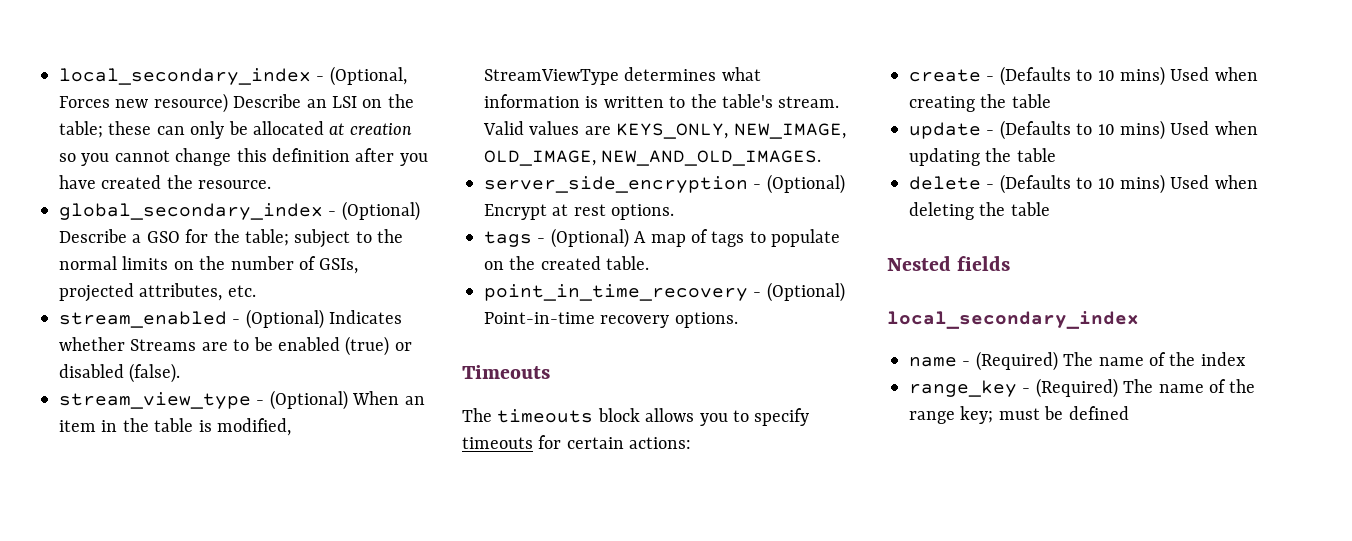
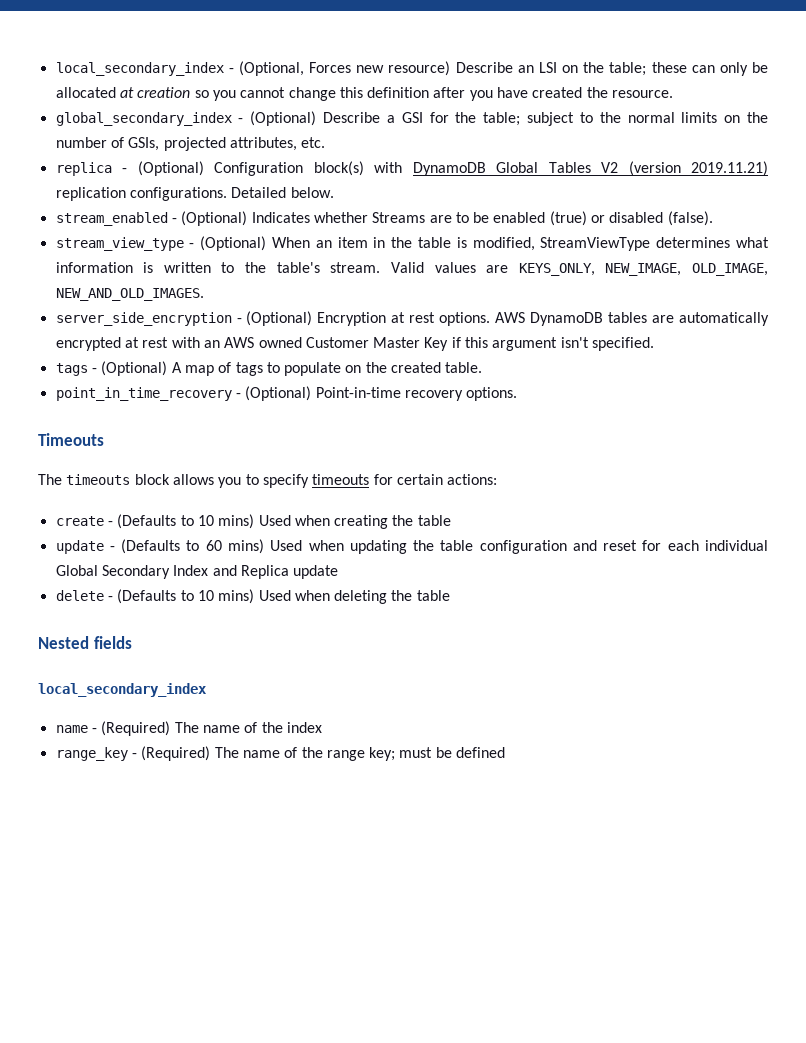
[146,231,180,243] GSO -> [401,112,423,123] GSI
(256, 291) none -> [55,161,769,176] [55,187,334,201] // replica - (Optional) Configuration block(s) with DynamoDB Global Tables V2 (version 2019.11.21) replication configurations. Detailed below.
[484,204,547,220] Encrypt -> [317,312,387,326] Encryption
(675, 212) none -> [495,312,770,326] [55,337,655,351] AWS DynamoDB tables are automatically encrypted at rest with an AWS owned Customer Master Key if this argument isn't specified.
[1097,124,1115,135] 10 -> [205,540,222,551] 60
(1056, 155) none -> [479,540,768,554] [55,565,339,579] configuration and reset for each individual Global Secondary Index and Replica update

